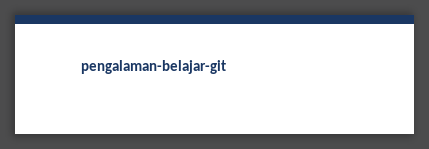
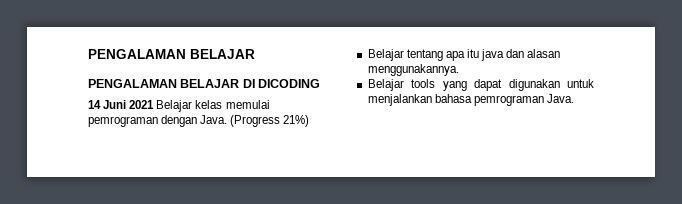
[81,60,226,74] pengalaman-belajar-git -> [88,49,255,59] [88,79,321,88] [88,100,270,112] [88,115,310,127] [367,49,561,61] [367,64,459,76] [367,79,594,91] [367,94,574,106] PENGALAMAN BELAJAR // PENGALAMAN BELAJAR DI DICODING // 14 Juni 2021 Belajar kelas memulai pemrograman dengan Java. (Progress 21%) // Belajar tentang apa itu java dan alasan menggunakannya. // Belajar tools yang dapat digunakan untuk menjalankan bahasa pemrograman Java.

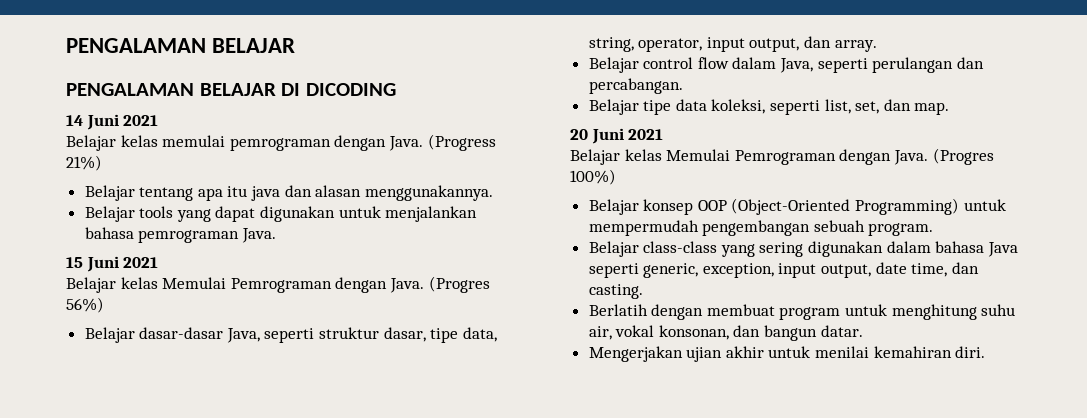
(155, 104) none -> (159, 120) //
(574, 98) none -> [66,256,159,272] [66,276,490,293] [66,297,104,313] [84,327,497,343] [588,36,877,52] [588,57,984,73] [588,78,683,94] [588,99,950,115] [570,128,664,144] [570,148,994,165] [570,169,616,185] [588,198,1006,215] [588,220,934,236] [588,241,1018,257] [588,262,979,278] [588,284,643,299] [588,304,1016,320] [588,325,863,341] [588,346,986,362] // 15 Juni 2021 // Belajar kelas Memulai Pemrograman dengan Java. (Progres 56%) // Belajar dasar-dasar Java, seperti struktur dasar, tipe data, string, operator, input output, dan array. // Belajar control flow dalam Java, seperti perulangan dan percabangan. // Belajar tipe data koleksi, seperti list, set, dan map. // 20 Juni 2021 // Belajar kelas Memulai Pemrograman dengan Java. (Progres 100%) // Belajar konsep OOP (Object-Oriented Programming) untuk mempermudah pengembangan sebuah program. // Belajar class-class yang sering digunakan dalam bahasa Java seperti generic, exception, input output, date time, dan casting. // Berlatih dengan membuat program untuk menghitung suhu air, vokal konsonan, dan bangun datar. // Mengerjakan ujian akhir untuk menilai kemahiran diri.

